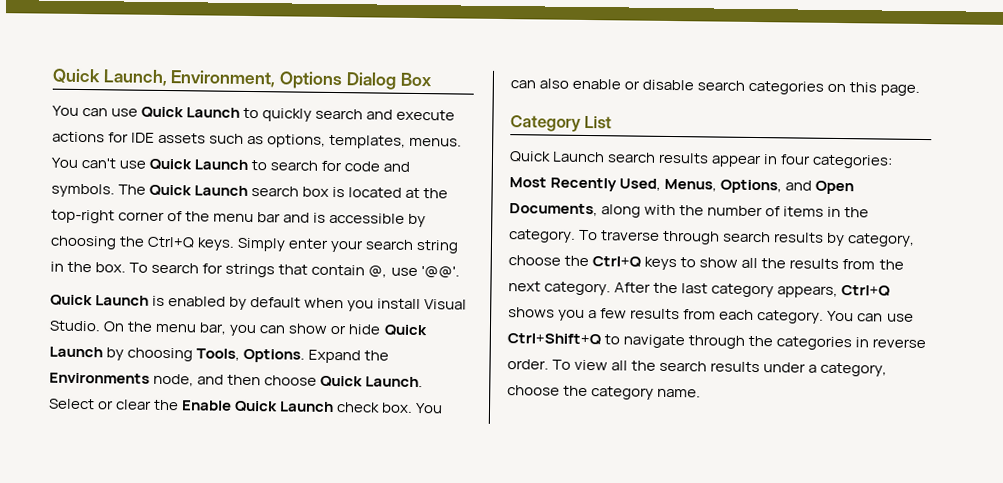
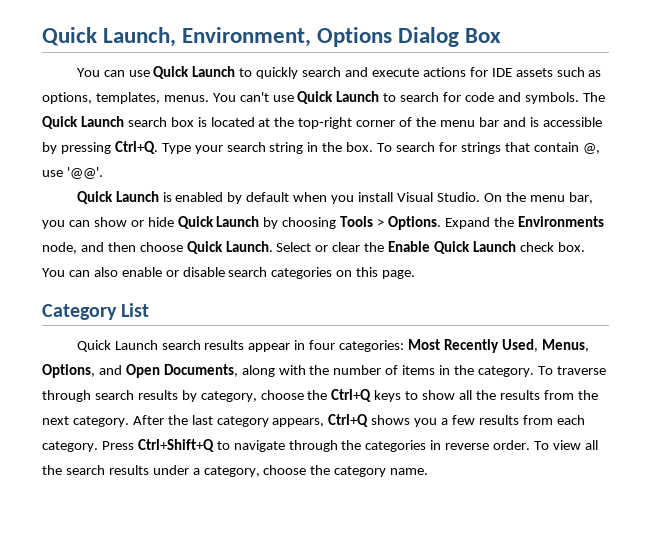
[50,235,330,252] choosing the Ctrl+Q keys. Simply enter -> [60,141,191,154] pressing Ctrl+Q. Type
[196,348,241,361] Tools, -> [340,216,385,227] Tools >
[827,310,914,322] You can use -> [101,441,134,450] Press

